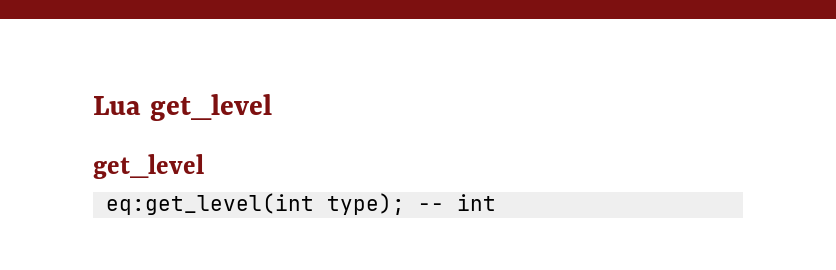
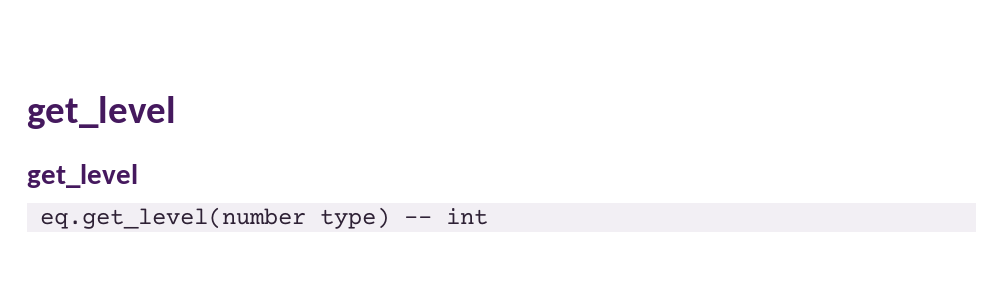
[93,96,141,115] Lua -> (27, 112) none
[105,193,405,215] eq:get_level(int type); -> [39,207,390,229] eq.get_level(number type)

